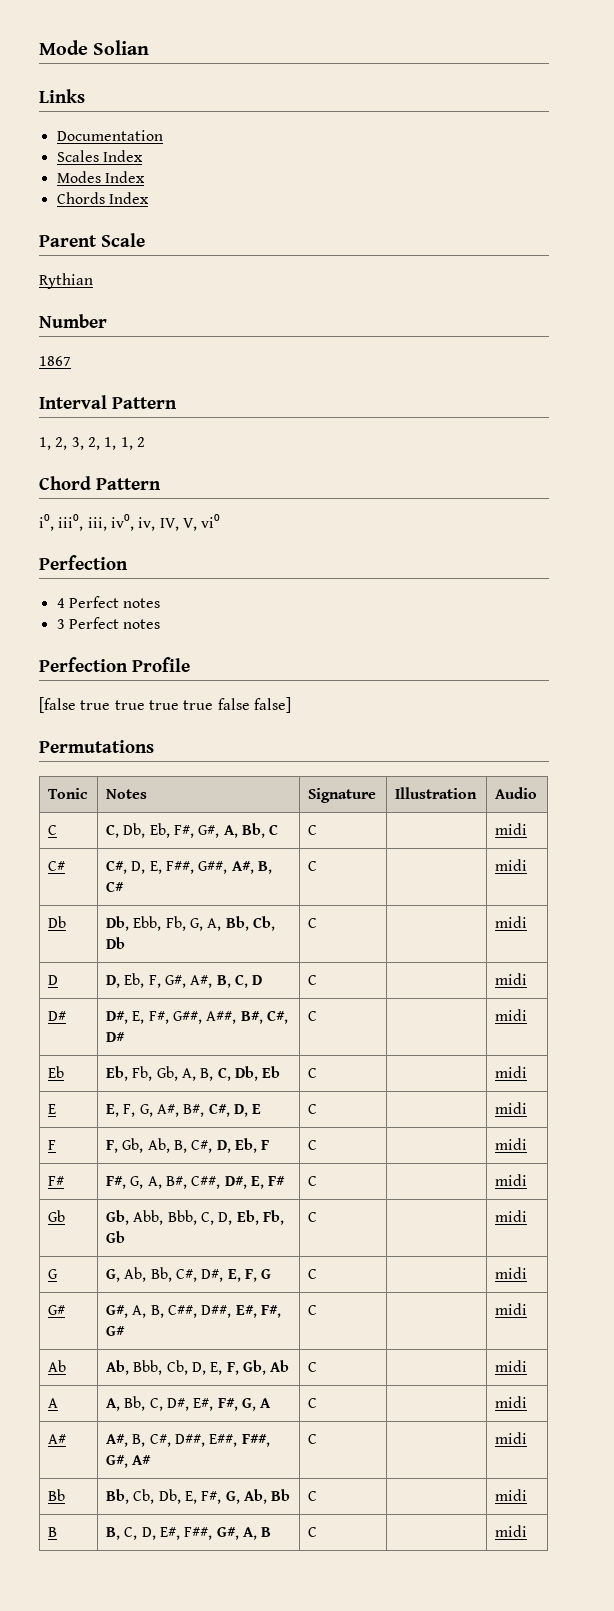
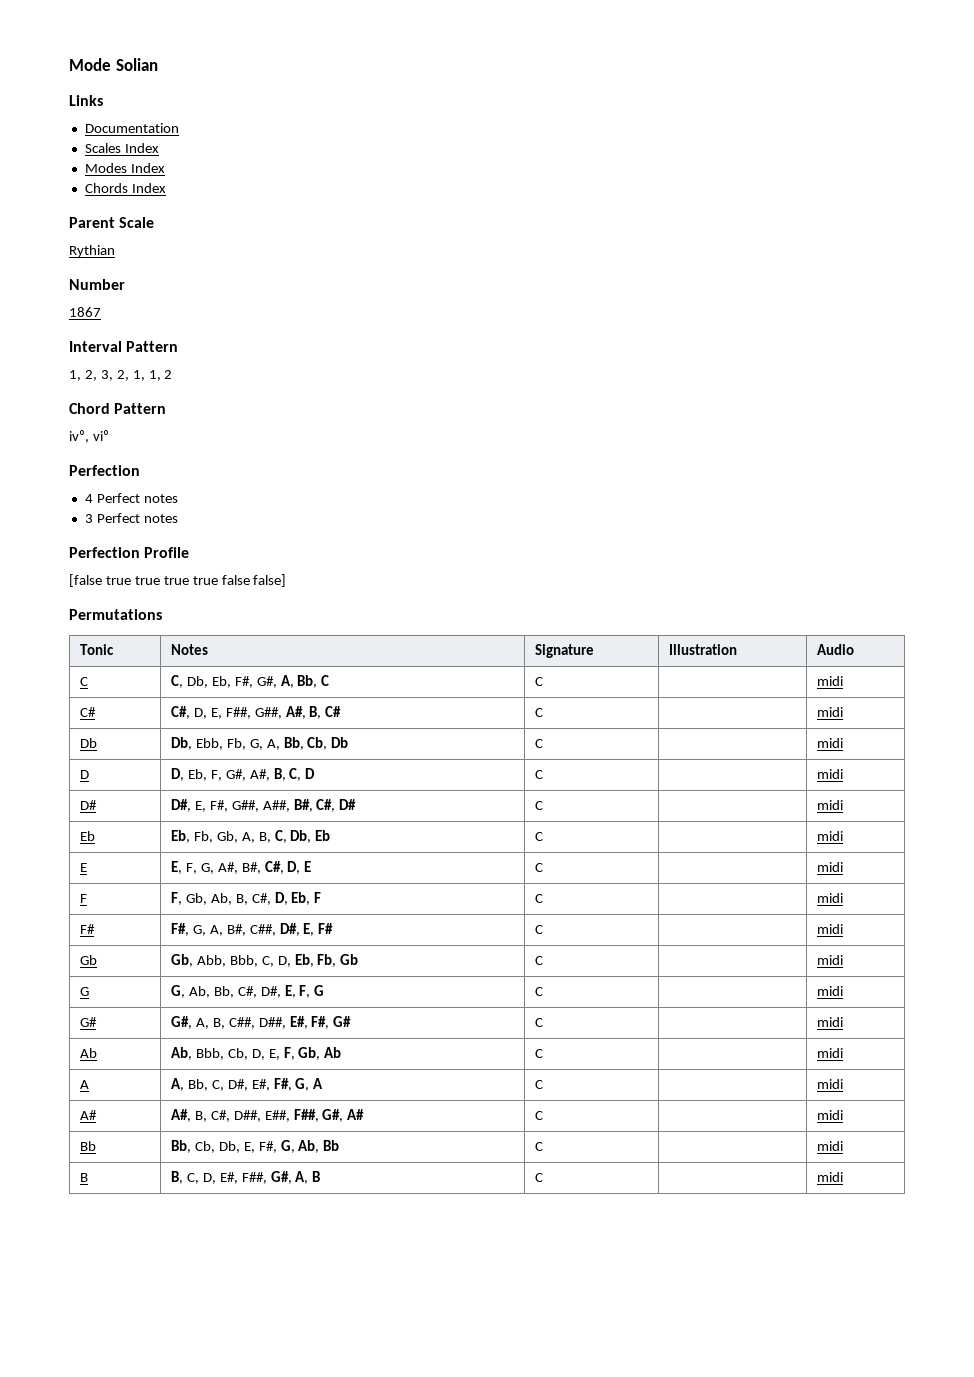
[39,514,197,531] i⁰, iii⁰, iii, iv⁰, iv, IV, V, -> [69,430,89,443] iv⁰,

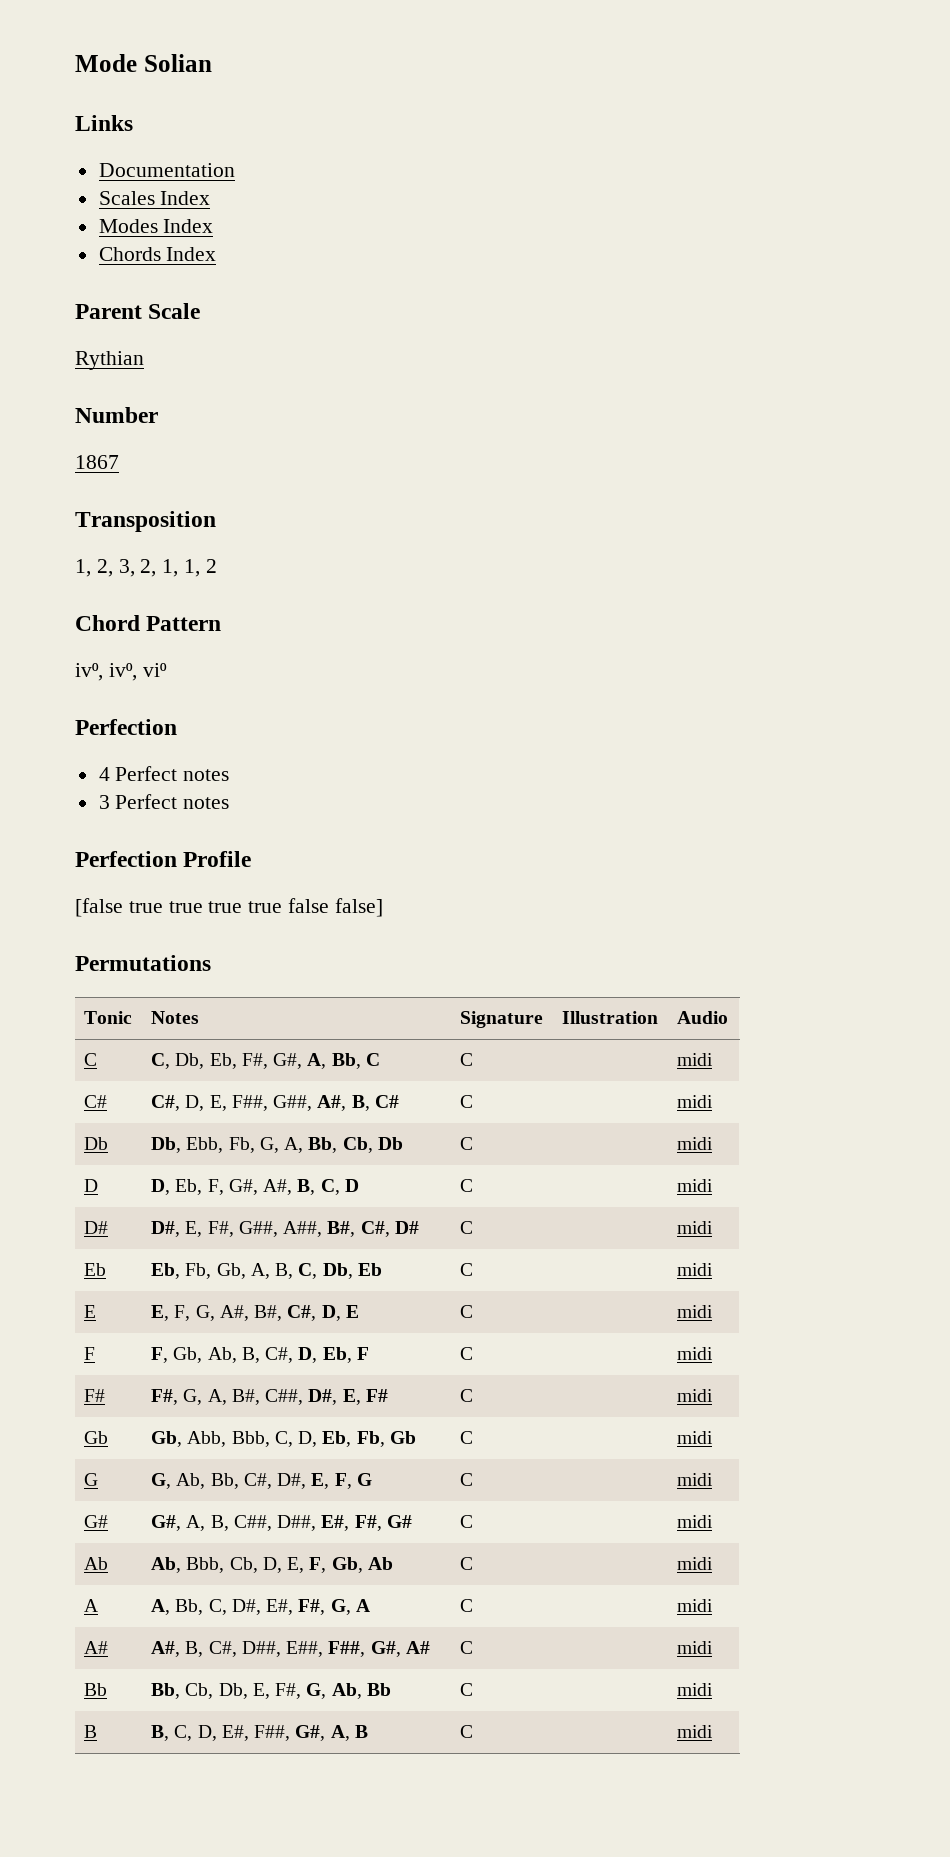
[69,341,179,352] Interval Pattern -> [75,511,216,532] Transposition
(89, 436) none -> [108,663,137,681] iv⁰,

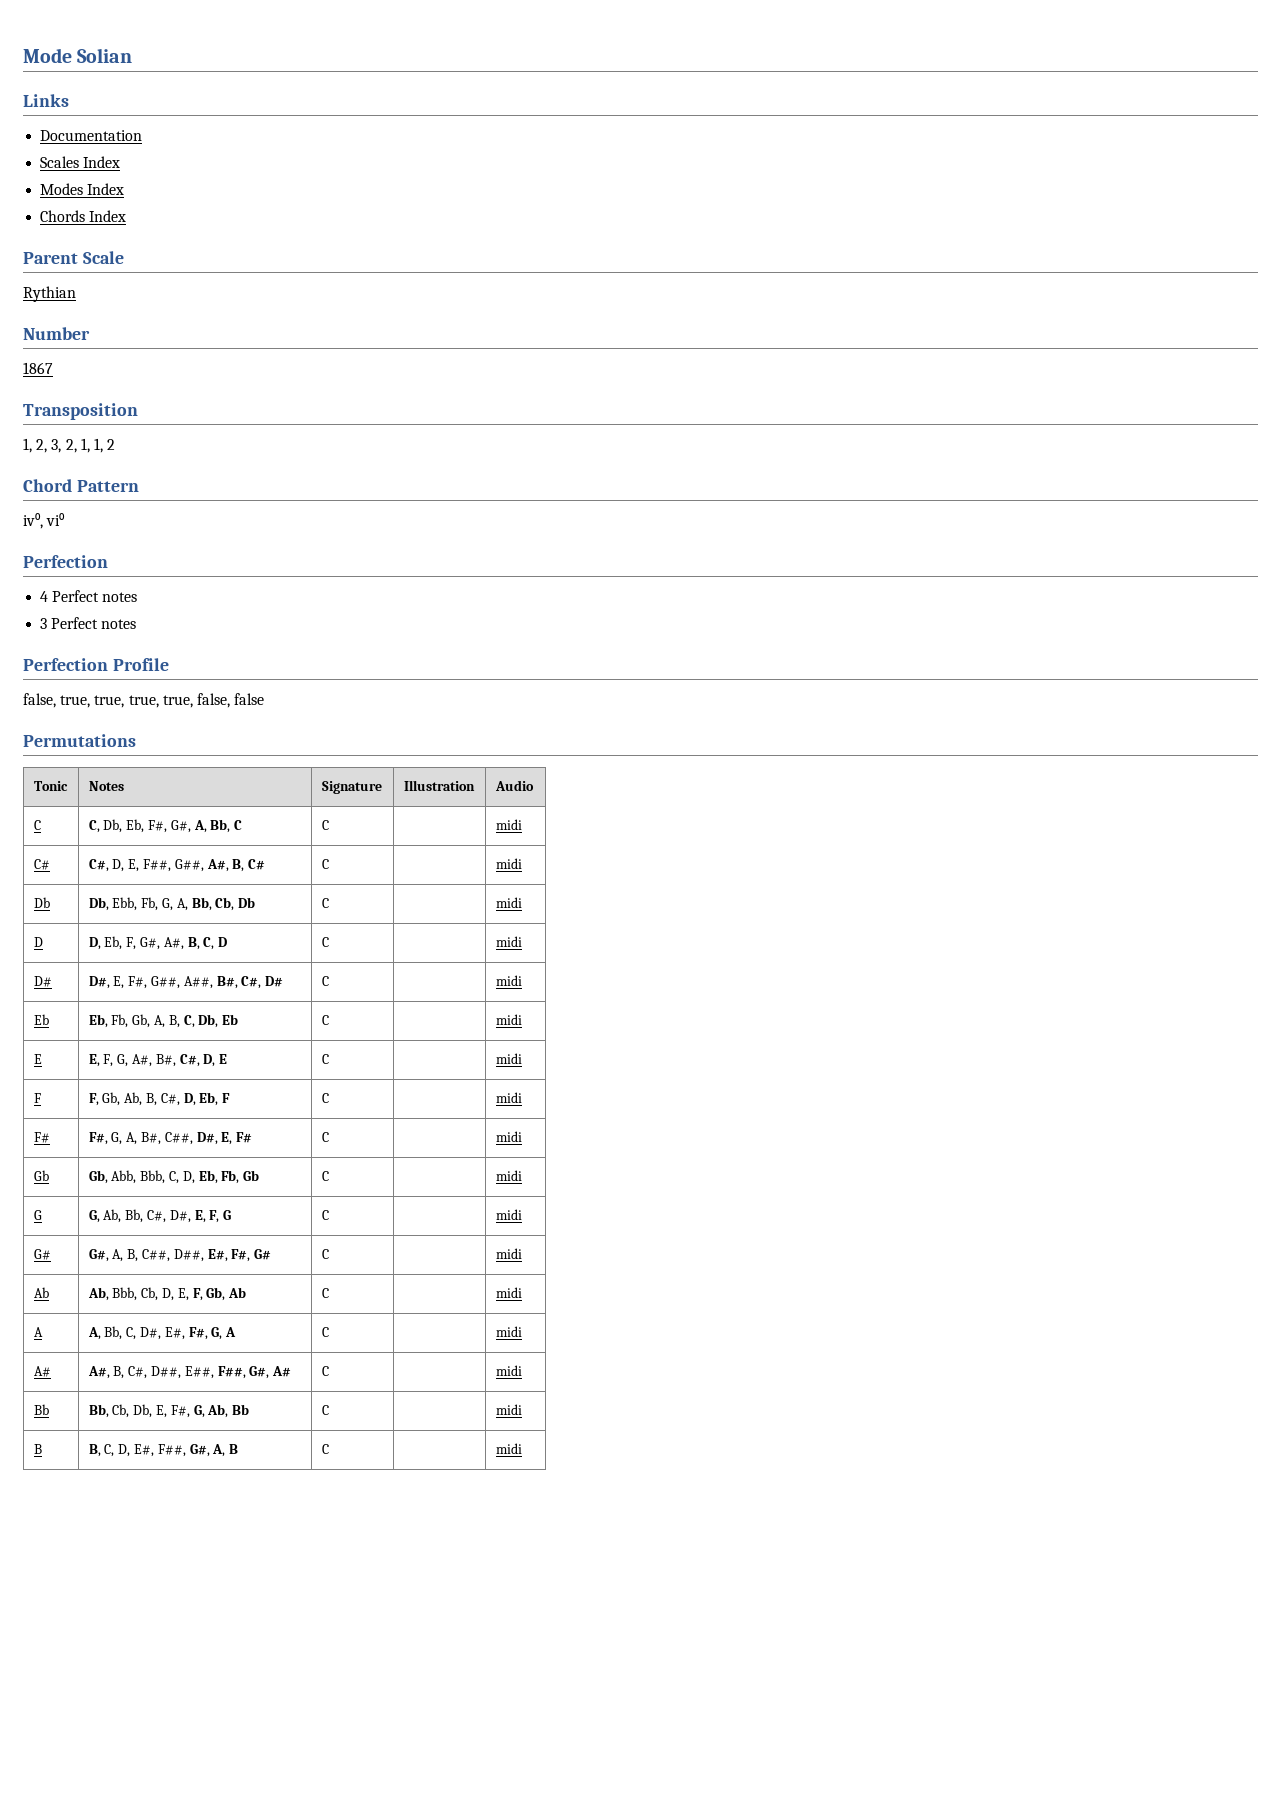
[108,663,137,681] iv⁰, -> (43, 521) none
[75,898,283,917] [false true true true true -> [23,693,230,708] false, true, true, true, true, false,
[334,898,383,917] false] -> (265, 699) none

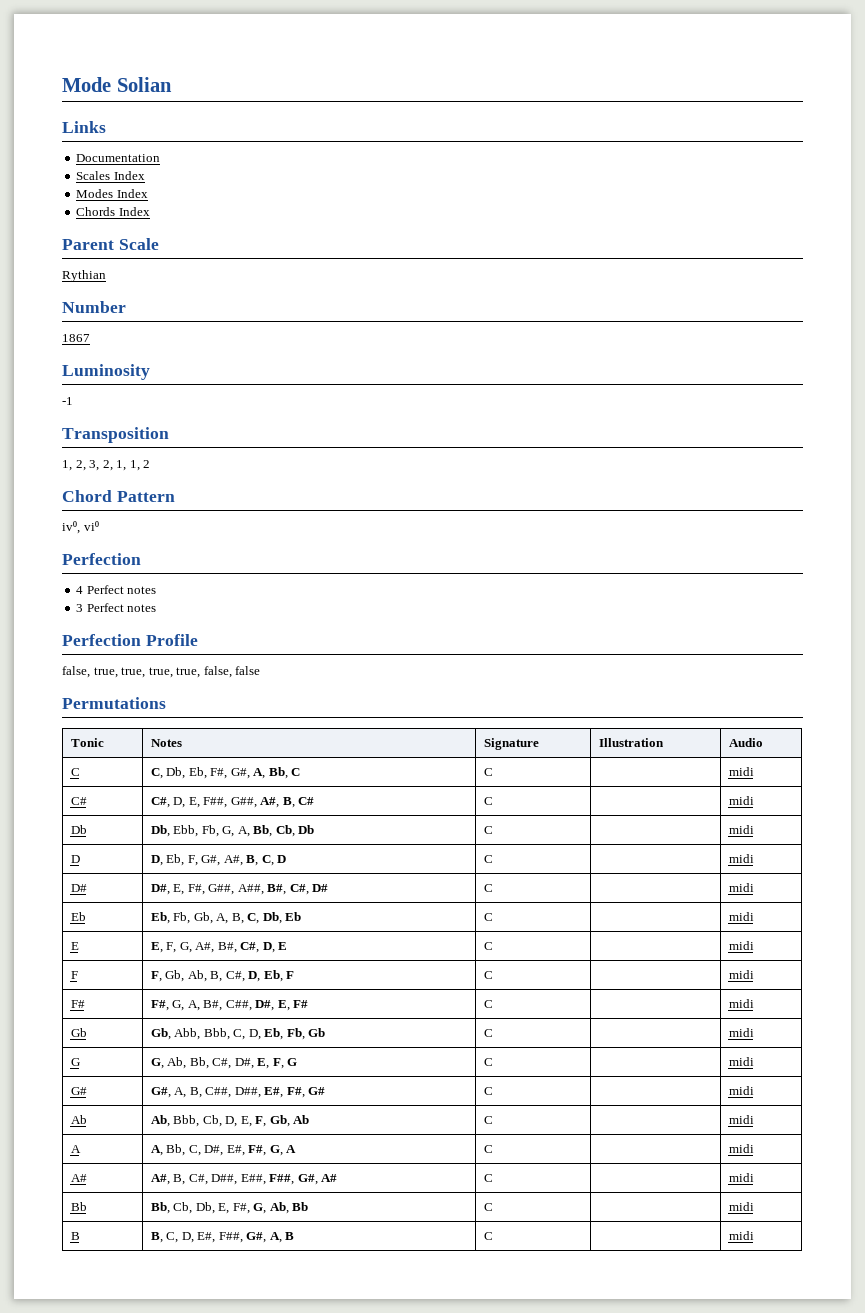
(53, 368) none -> [62,364,150,380] [62,397,73,405] // Luminosity // -1

